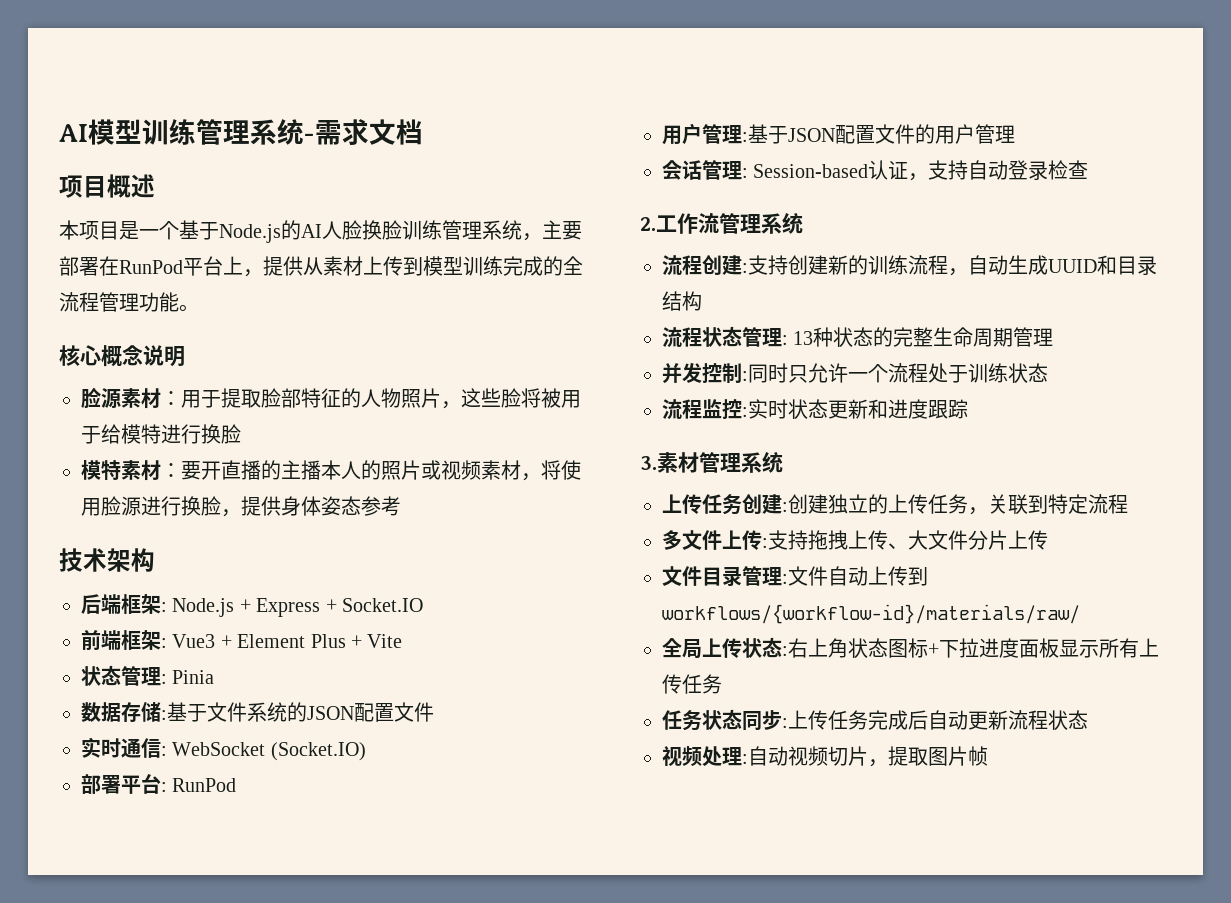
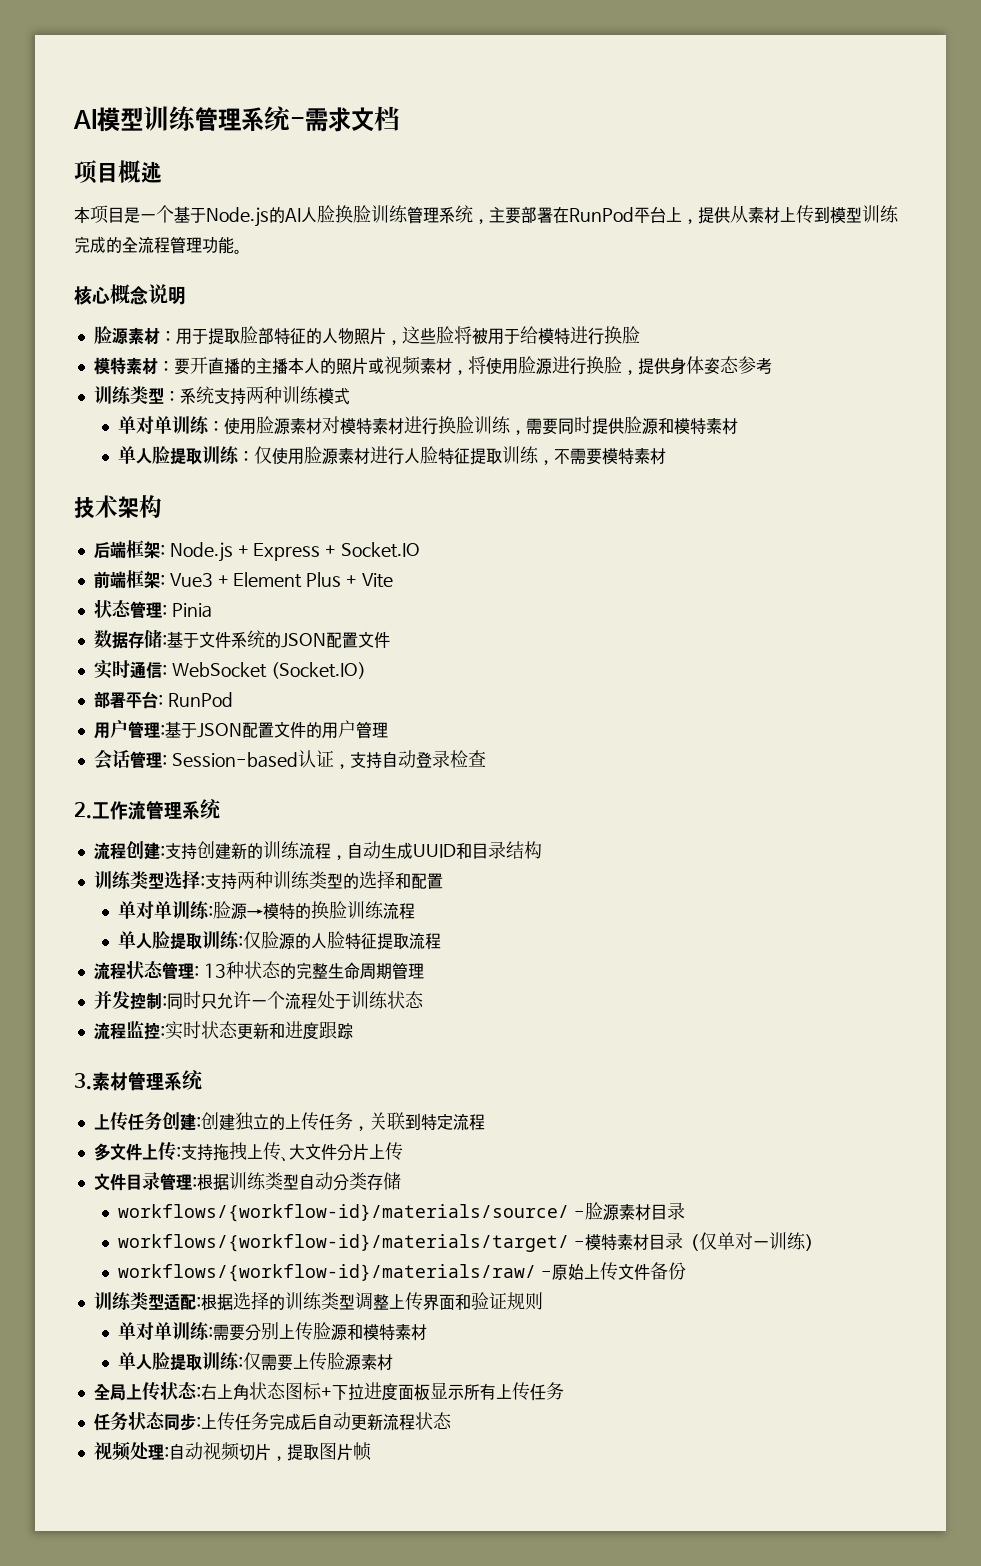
(401, 506) none -> [93,386,350,405] [118,416,739,435] [118,446,667,465] // 训练类型：系统支持两种训练模式 // 单对单训练：使用脸源素材对模特素材进行换脸训练，需要同时提供脸源和模特素材 // 单人脸提取训练：仅使用脸源素材进行人脸特征提取训练，不需要模特素材
(702, 301) none -> [93,870,443,890] [118,901,416,920] [118,931,442,950] // 训练类型选择:支持两种训练类型的选择和配置 // 单对单训练:脸源→模特的换脸训练流程 // 单人脸提取训练:仅脸源的人脸特征提取流程
[788,566,928,586] [662,604,1080,624] 文件自动上传到workflows/{workflow-id}/materials/raw/ -> [196,1172,401,1191] [118,1202,685,1222] [118,1232,821,1252] [118,1262,686,1282] [93,1291,543,1311] [118,1322,428,1341] [118,1352,394,1371] 根据训练类型自动分类存储 // workflows/{workflow-id}/materials/source/ -脸源素材目录 // workflows/{workflow-id}/materials/target/ -模特素材目录（仅单对一训练） // workflows/{workflow-id}/materials/raw/ -原始上传文件备份 // 训练类型适配:根据选择的训练类型调整上传界面和验证规则 // 单对单训练:需要分别上传脸源和模特素材 // 单人脸提取训练:仅需要上传脸源素材

